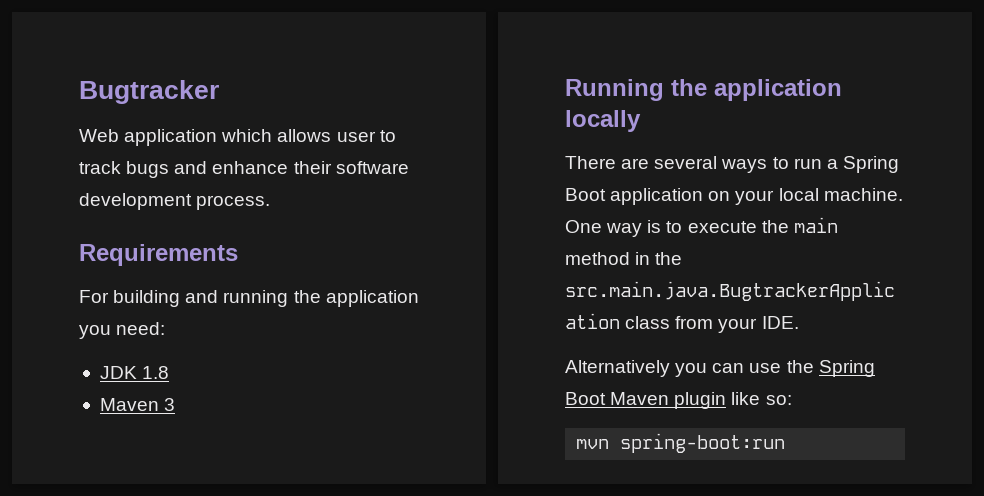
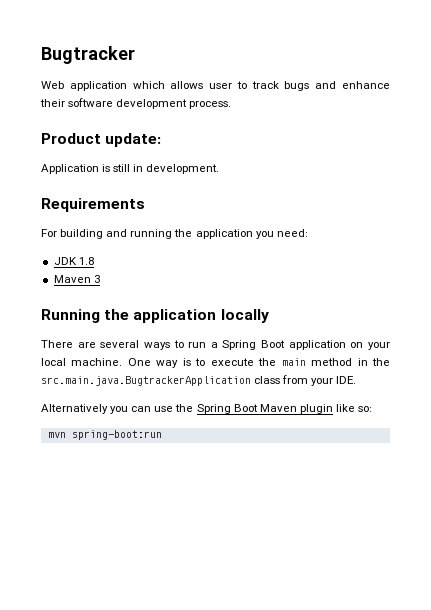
(271, 202) none -> [41,133,162,147] [41,164,220,174] // Product update: // Application is still in development.

